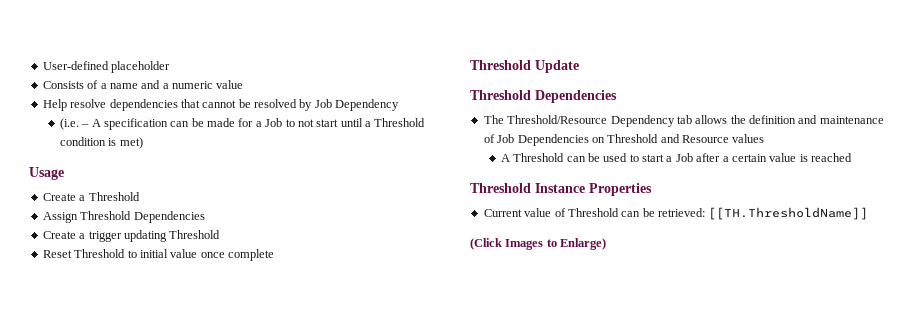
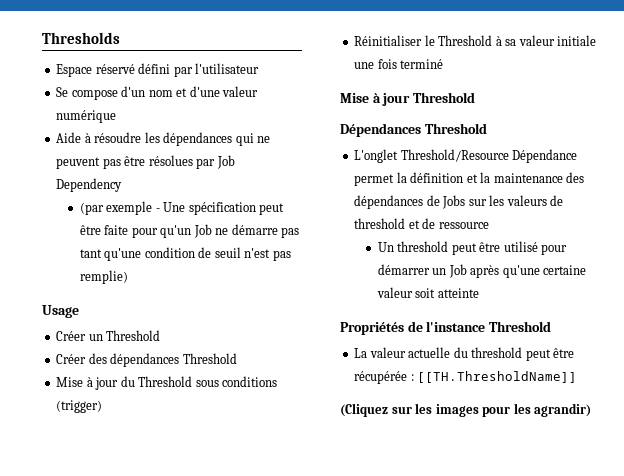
[42,61,171,73] [42,80,244,89] [42,99,400,111] [59,118,426,130] [59,137,143,149] User-defined placeholder // Consists of a name and a numeric value // Help resolve dependencies that cannot be resolved by Job Dependency // (i.e. – A specification can be made for a Job to not start until a Threshold condition is met) -> [42,32,120,44] [56,63,260,77] [56,86,259,100] [56,110,117,123] [56,132,271,146] [56,155,235,169] [56,178,123,192] [79,201,285,215] [79,224,300,238] [79,247,291,261] [79,270,128,284] Thresholds // Espace réservé défini par l'utilisateur // Se compose d'un nom et d'une valeur numérique // Aide à résoudre les dépendances qui ne peuvent pas être résolues par Job Dependency // (par exemple - Une spécification peut être faite pour qu'un Job ne démarre pas tant qu'une condition de seuil n'est pas remplie)
[42,192,140,201] [42,211,205,223] [42,230,221,242] [42,249,274,261] [470,60,579,73] [470,90,617,103] [483,115,884,127] [483,134,765,146] [500,153,853,162] [470,183,652,196] [483,207,869,220] [470,238,607,250] Create a Threshold // Assign Threshold Dependencies // Create a trigger updating Threshold // Reset Threshold to initial value once complete // Threshold Update // Threshold Dependencies // The Threshold/Resource Dependency tab allows the definition and maintenance of Job Dependencies on Threshold and Resource values // A Threshold can be used to start a Job after a certain value is reached // Threshold Instance Properties // Current value of Threshold can be retrieved: [[TH.ThresholdName]] // (Click Images to Enlarge) -> [56,330,161,341] [56,353,237,367] [56,376,278,390] [56,400,103,413] [354,35,597,46] [354,59,444,69] [340,92,475,106] [340,123,487,137] [354,149,578,163] [354,172,585,186] [354,195,564,209] [354,218,489,229] [377,241,568,255] [377,264,587,278] [376,287,479,298] [340,321,551,335] [354,347,575,361] [354,371,578,384] [340,403,592,417] Créer un Threshold // Créer des dépendances Threshold // Mise à jour du Threshold sous conditions (trigger) // Réinitialiser le Threshold à sa valeur initiale une fois terminé // Mise à jour Threshold // Dépendances Threshold // L'onglet Threshold/Resource Dépendance permet la définition et la maintenance des dépendances de Jobs sur les valeurs de threshold et de ressource // Un threshold peut être utilisé pour démarrer un Job après qu'une certaine valeur soit atteinte // Propriétés de l'instance Threshold // La valeur actuelle du threshold peut être récupérée : [[TH.ThresholdName]] // (Cliquez sur les images pour les agrandir)

